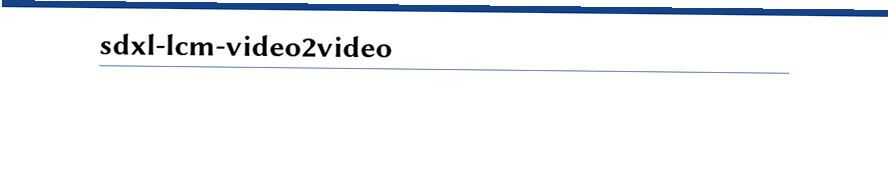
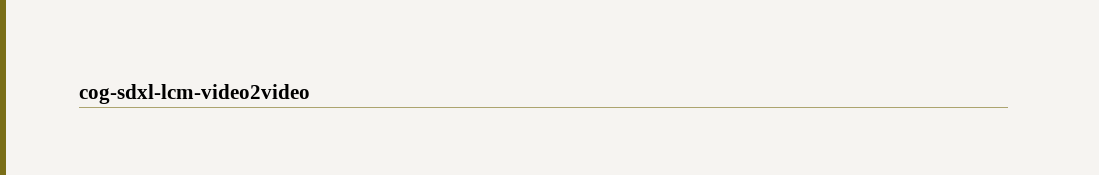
[99,33,393,59] sdxl-lcm-video2video -> [79,84,310,104] cog-sdxl-lcm-video2video

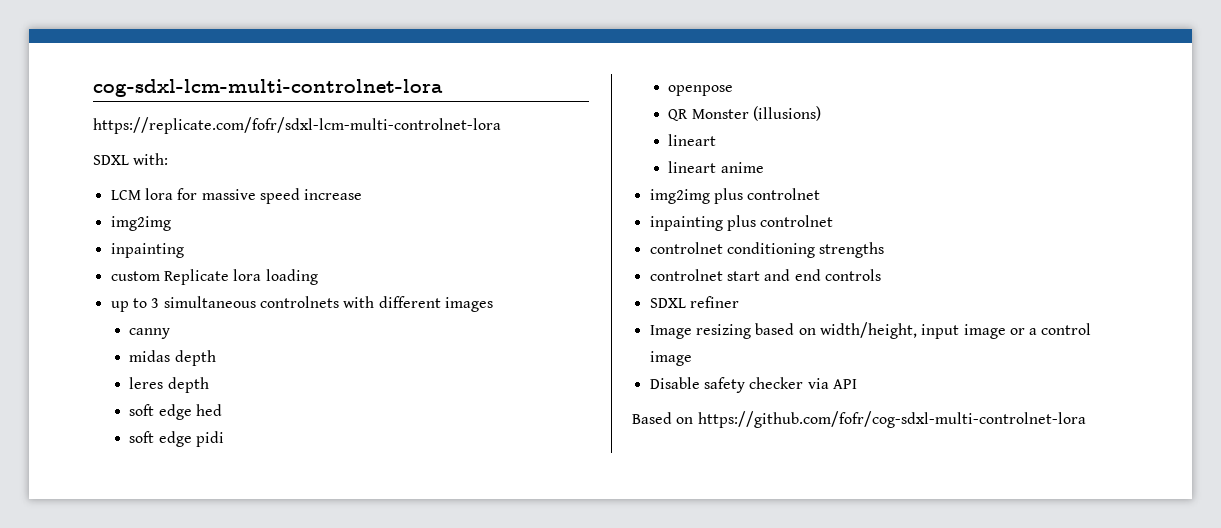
[79,84,310,104] cog-sdxl-lcm-video2video -> [93,79,443,97] [93,117,501,134] [93,153,169,165] [110,188,363,204] [110,216,171,231] [110,243,184,258] [110,269,318,285] [110,296,493,312] [129,328,171,339] [129,350,216,366] [129,377,209,393] [129,404,222,420] [129,431,224,447] [668,85,734,96] [668,106,821,121] [668,134,717,146] [668,161,764,173] [649,188,821,204] [649,215,834,231] [649,242,885,258] [649,269,881,281] [649,296,739,308] [649,322,1092,339] [649,351,692,366] [649,377,857,393] [632,411,1086,428] cog-sdxl-lcm-multi-controlnet-lora // https://replicate.com/fofr/sdxl-lcm-multi-controlnet-lora // SDXL with: // LCM lora for massive speed increase // img2img // inpainting // custom Replicate lora loading // up to 3 simultaneous controlnets with different images // canny // midas depth // leres depth // soft edge hed // soft edge pidi // openpose // QR Monster (illusions) // lineart // lineart anime // img2img plus controlnet // inpainting plus controlnet // controlnet conditioning strengths // controlnet start and end controls // SDXL refiner // Image resizing based on width/height, input image or a control image // Disable safety checker via API // Based on https://github.com/fofr/cog-sdxl-multi-controlnet-lora

